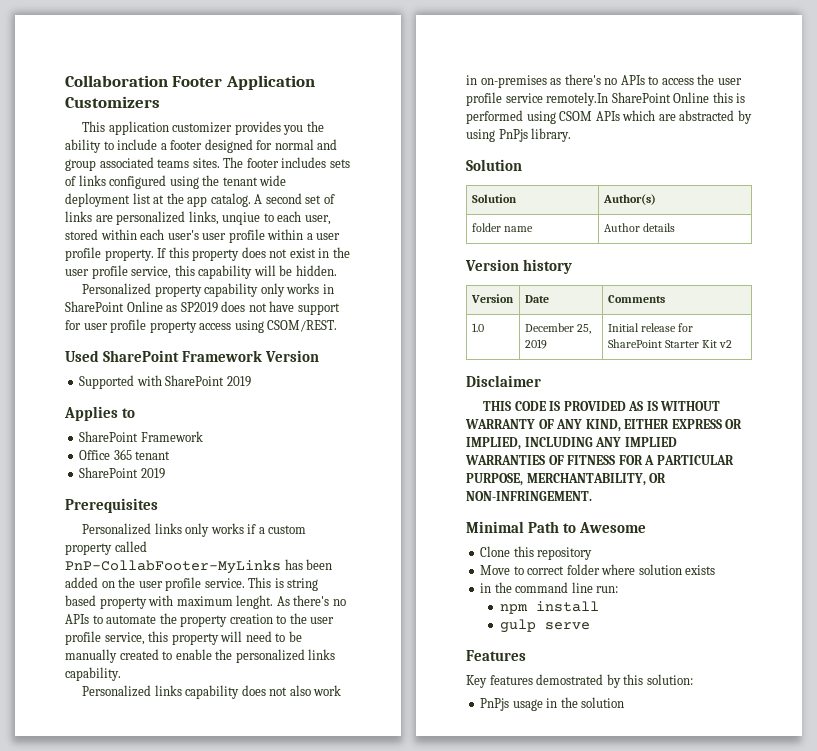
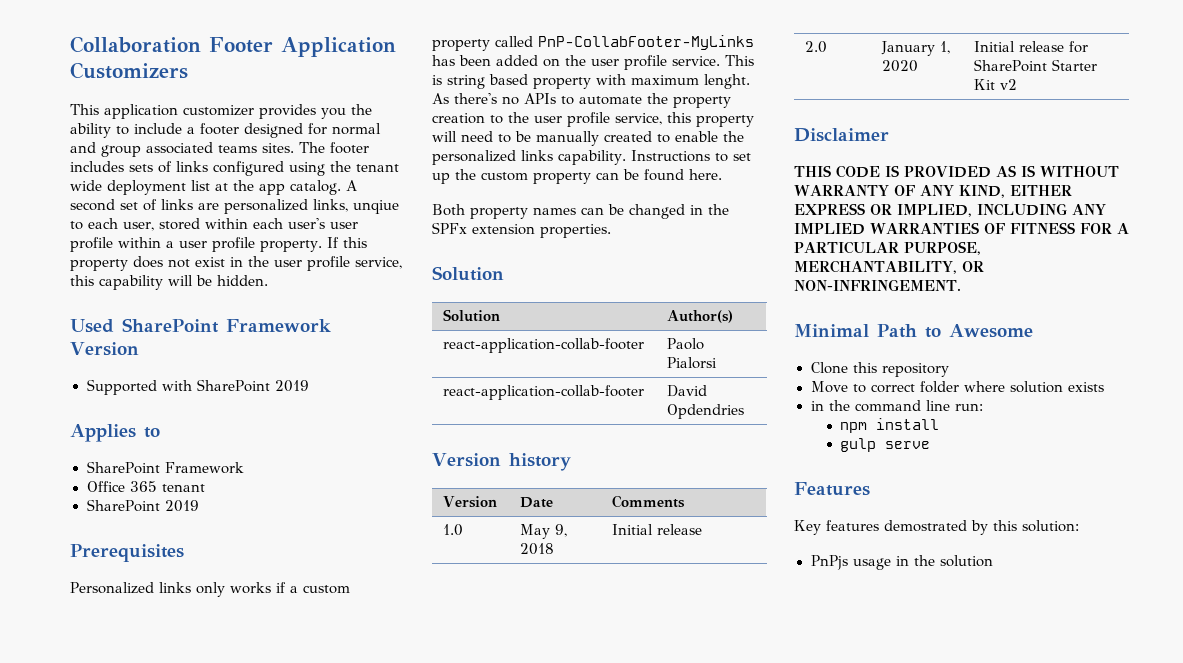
[82,283,334,297] [65,301,340,315] [65,319,338,333] // Personalized property capability only works in SharePoint Online as SP2019 does not have support for user profile property access using CSOM/REST. -> (268, 280) none
[82,685,342,699] [466,74,742,88] [466,92,746,106] [466,110,752,124] [466,128,572,142] [466,159,522,171] [471,194,517,203] [602,194,656,205] [471,223,533,232] [603,223,675,232] // Personalized links capability does not also work in on-premises as there's no APIs to access the user profile service remotely.In SharePoint Online this is performed using CSOM APIs which are abstracted by using PnPjs library. // Solution // Solution | Author(s) // folder name | Author details -> [630,150,751,162] [432,169,722,184] [432,204,729,219] [432,222,611,238] [432,266,504,281] [443,309,501,322] [667,310,734,323] [443,338,645,353] [667,338,705,350] [667,357,718,369] [443,385,645,400] [667,385,708,397] [667,404,745,419] Instructions to set up the custom property can be found here. // Both property names can be changed in the SPFx extension properties. // Solution // Solution | Author(s) // react-application-collab-footer | Paolo Pialorsi // react-application-collab-footer | David Opdendries
[524,323,591,334] [524,339,547,349] December 25, 2019 -> [520,524,568,539] [520,543,555,555] [612,524,703,535] [805,41,828,53] [881,41,951,56] [882,60,919,72] May 9, 2018 | Initial release // 2.0 | January 1, 2020

